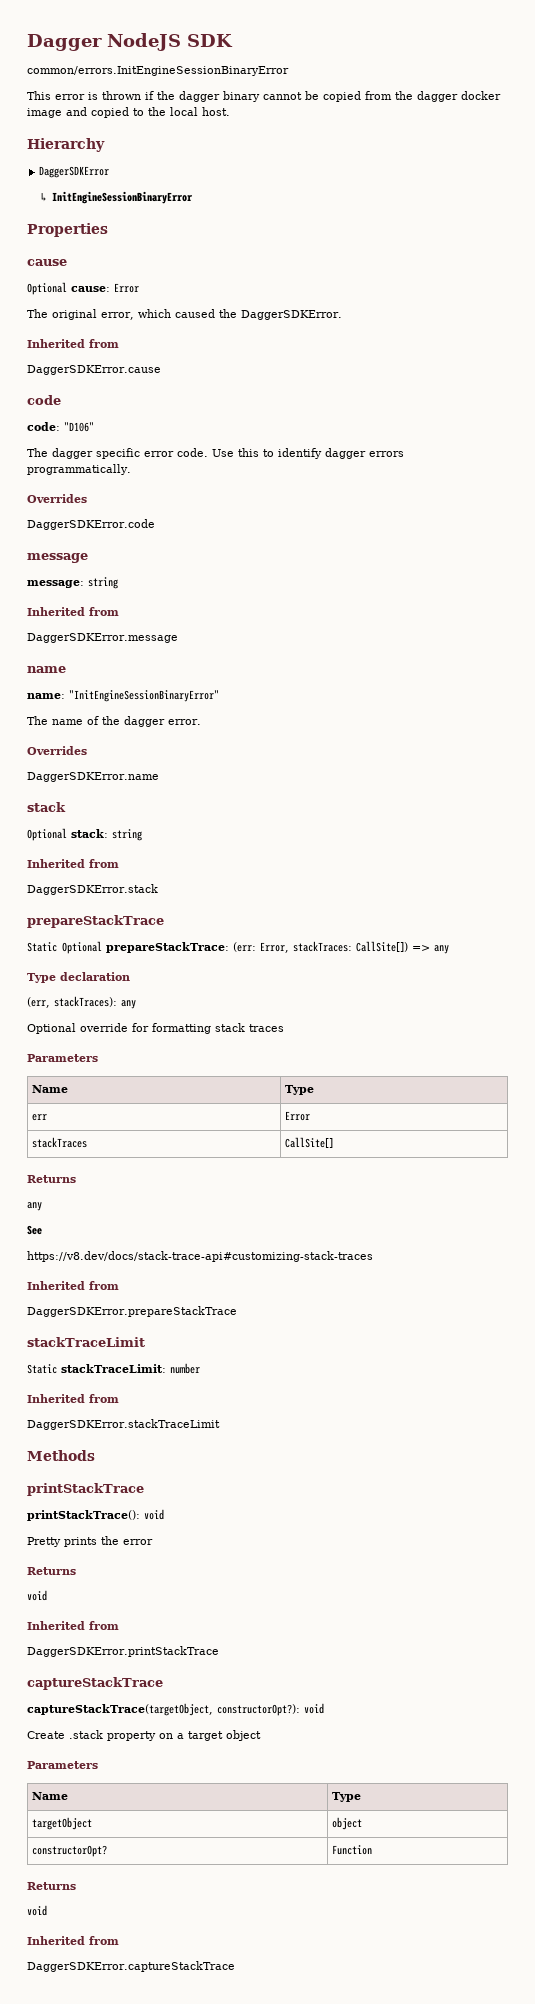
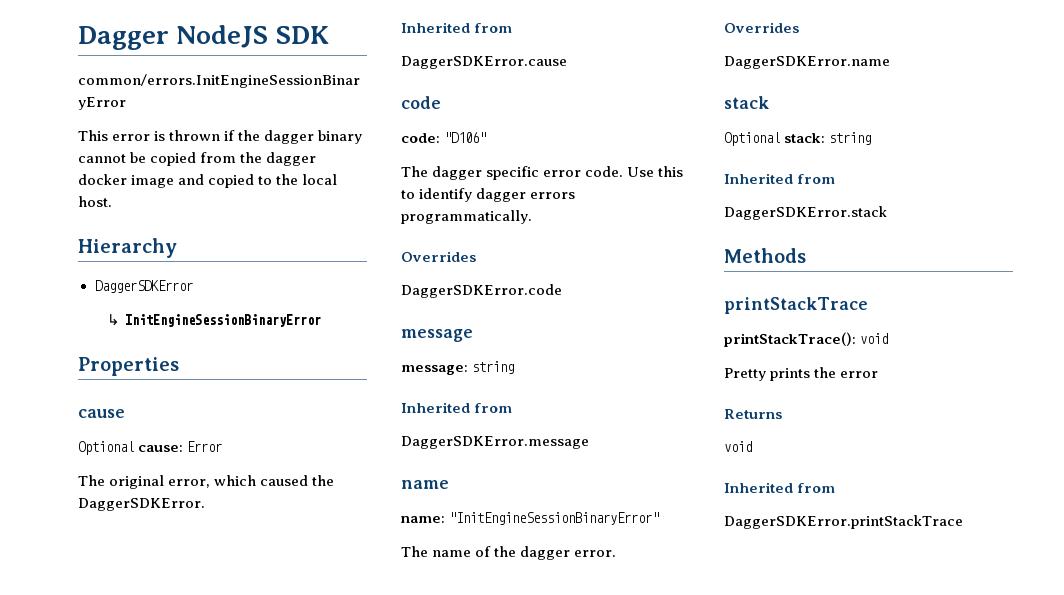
[27,915,164,928] [27,941,449,954] [27,972,130,983] [27,996,136,1009] [27,1023,284,1034] [27,1054,98,1062] [32,1085,69,1093] [285,1085,315,1095] [32,1114,48,1121] [285,1111,311,1121] [32,1137,88,1148] [285,1137,334,1148] [27,1175,76,1183] [27,1202,42,1211] [27,1225,42,1235] [27,1251,373,1262] [27,1281,119,1290] [27,1306,237,1317] [27,1337,145,1347] [27,1363,200,1374] [27,1394,119,1403] [27,1419,220,1430] // prepareStackTrace // Static Optional prepareStackTrace: (err: Error, stackTraces: CallSite[]) => any // Type declaration // (err, stackTraces): any // Optional override for formatting stack traces // Parameters // Name | Type // err | Error // stackTraces | CallSite[] // Returns // any // See // https://v8.dev/docs/stack-trace-api#customizing-stack-traces // Inherited from // DaggerSDKError.prepareStackTrace // stackTraceLimit // Static stackTraceLimit: number // Inherited from // DaggerSDKError.stackTraceLimit -> (887, 213) none
[27,1677,163,1690] [27,1703,324,1716] [27,1730,261,1741] [27,1761,98,1769] [32,1792,69,1800] [332,1792,362,1802] [32,1817,93,1830] [332,1817,363,1830] [32,1845,108,1857] [332,1845,373,1855] [27,1882,76,1890] [27,1905,47,1916] [27,1936,119,1945] [27,1961,235,1972] // captureStackTrace // captureStackTrace(targetObject, constructorOpt?): void // Create .stack property on a target object // Parameters // Name | Type // targetObject | object // constructorOpt? | Function // Returns // void // Inherited from // DaggerSDKError.captureStackTrace -> (963, 522) none

